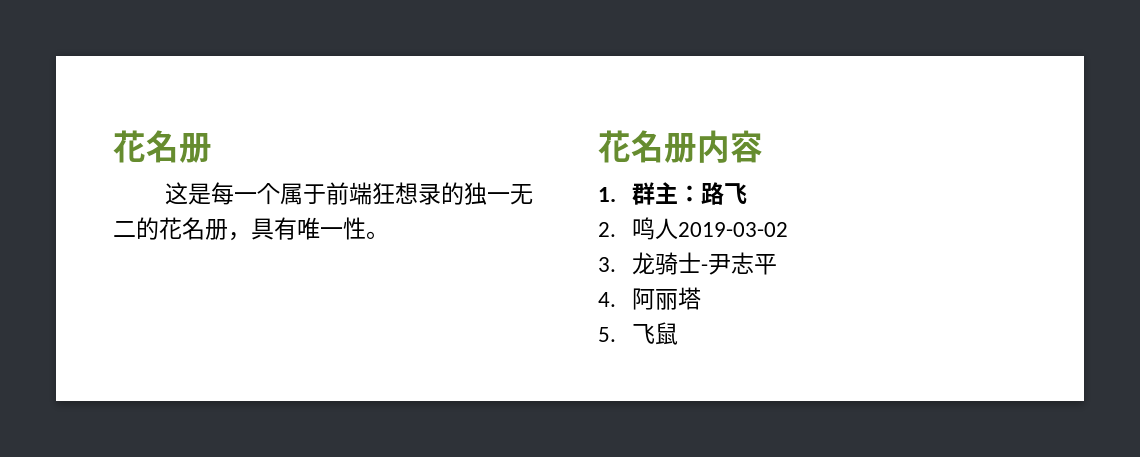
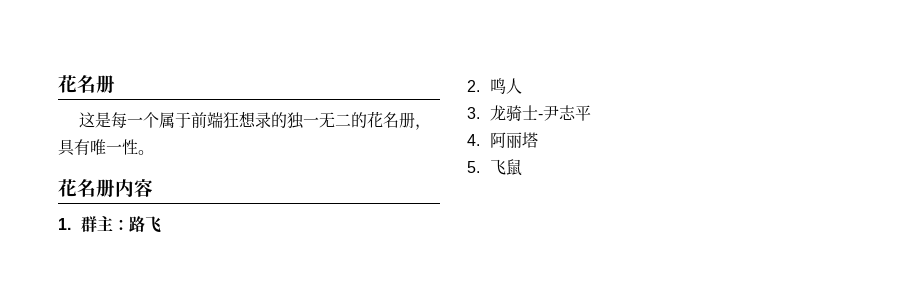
[678,222,789,237] 2019-03-02 -> (522, 86) none

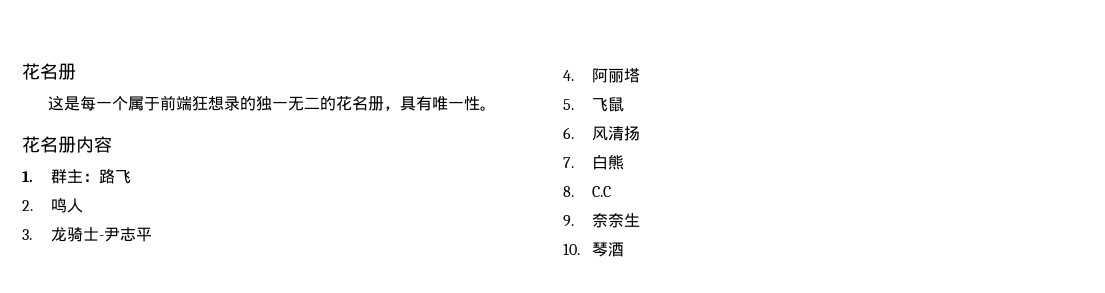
(522, 167) none -> [563,126,640,141] [563,154,624,170] [563,186,611,197] [563,213,640,228] [563,242,624,257] // 6.风清扬 // 7.白熊 // 8. C.C // 9.奈奈生 // 10.琴酒

